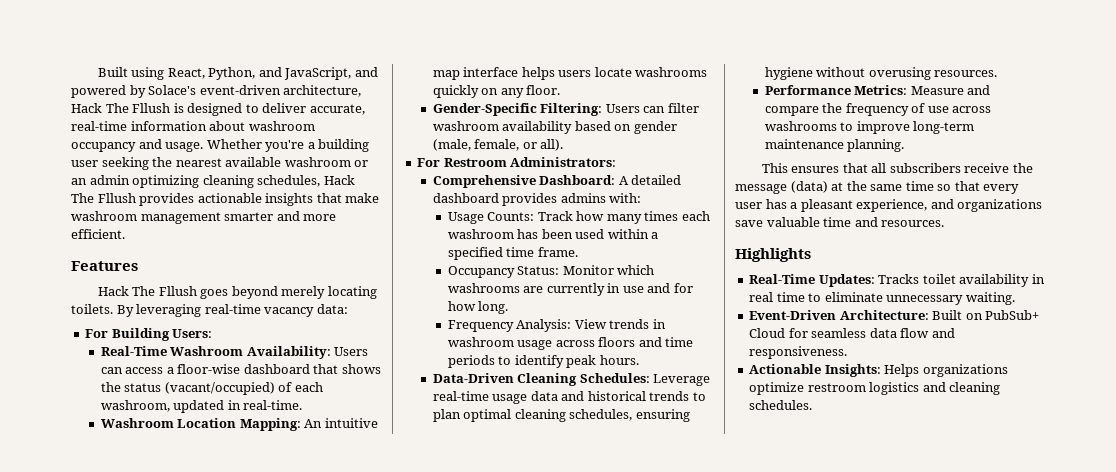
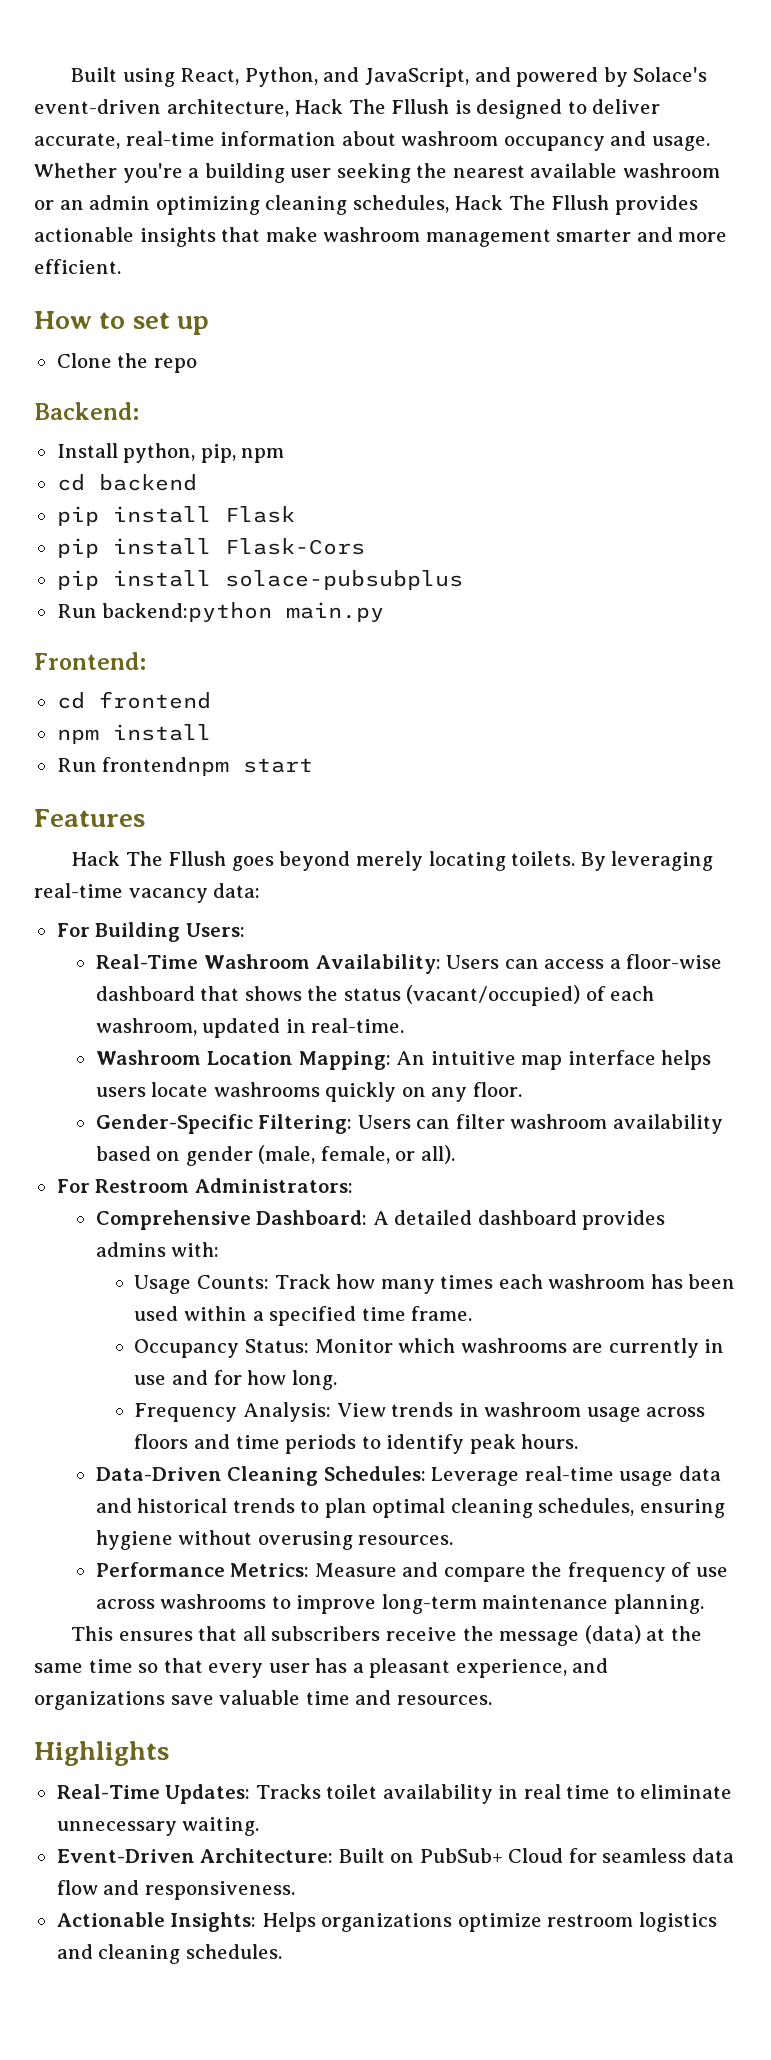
(125, 234) none -> [34,311,210,335] [56,353,197,373] [34,402,139,420] [56,443,285,463] [56,474,197,491] [56,506,295,526] [56,538,365,558] [56,570,463,590] [56,602,385,622] [34,652,146,670] [56,691,211,709] [56,724,211,744] [56,757,314,776] // How to set up // Clone the repo // Backend: // Install python, pip, npm // cd backend // pip install Flask // pip install Flask-Cors // pip install solace-pubsubplus // Run backend:python main.py // Frontend: // cd frontend // npm install // Run frontendnpm start

